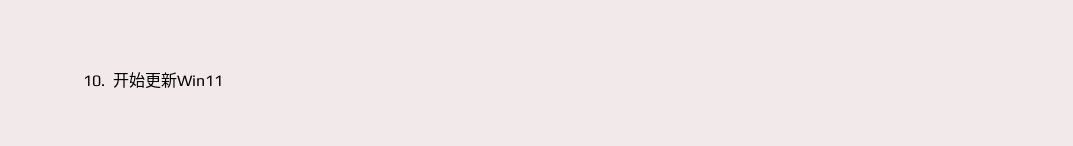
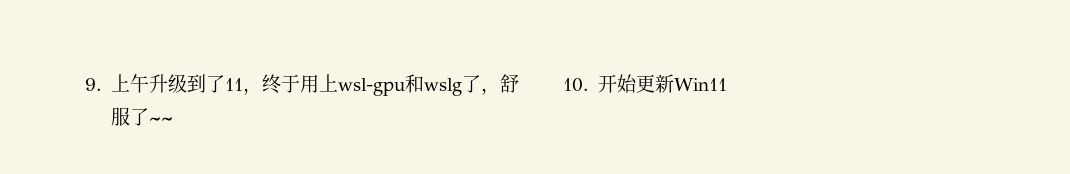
(83, 81) none -> [85,74,519,96] [110,107,173,126] 9.上午升级到了11，终于用上wsl-gpu和wslg了，舒服了~~ //

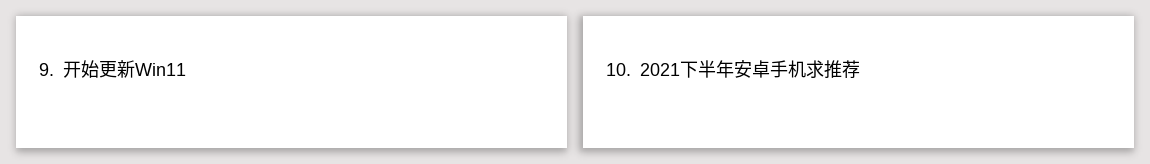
[110,74,519,96] [110,107,173,126] [563,74,727,93] 上午升级到了11，终于用上wsl-gpu和wslg了，舒服了~~ // 10.开始更新Win11 -> [63,60,186,78] [606,60,860,79] 开始更新Win11 // 10. 2021下半年安卓手机求推荐

